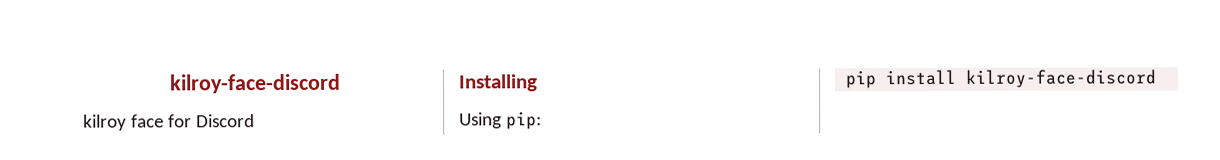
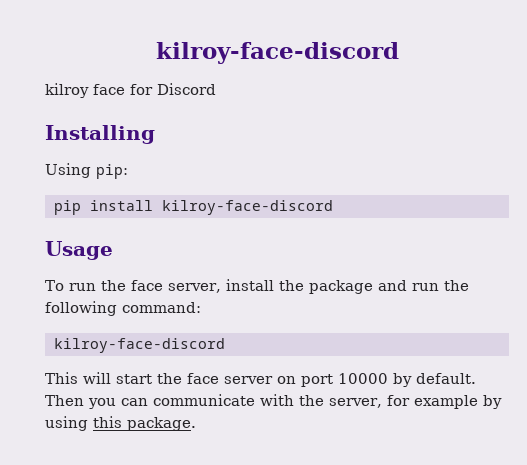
(1158, 78) none -> [45,241,113,260] [45,279,469,294] [45,301,201,316] [53,338,225,353] [45,372,476,387] [45,394,502,409] [45,416,196,431] // Usage // To run the face server, install the package and run the following command: // kilroy-face-discord // This will start the face server on port 10000 by default. Then you can communicate with the server, for example by using this package.

